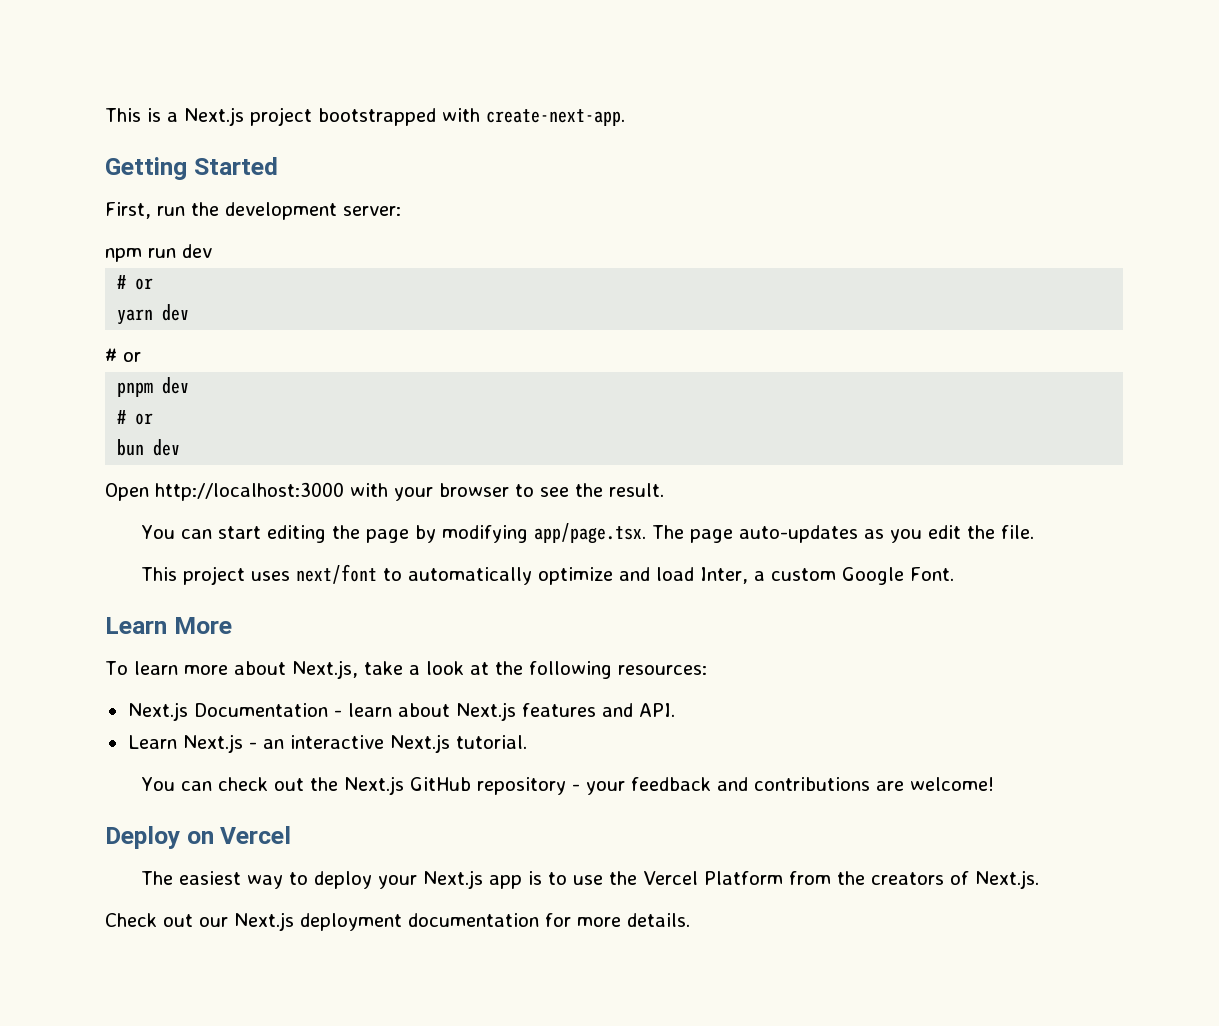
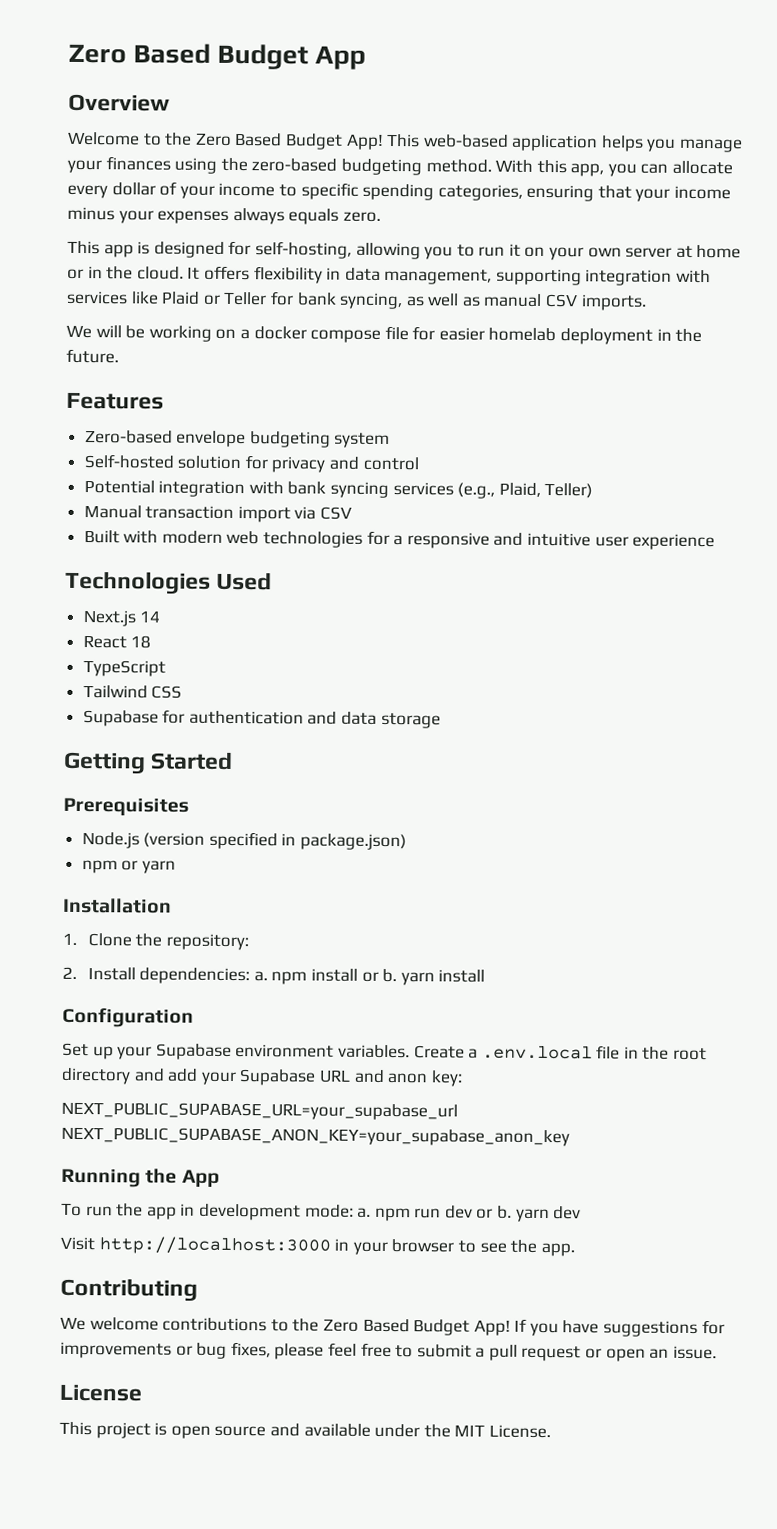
[105,107,625,126] [105,157,278,180] [105,202,401,220] This is a Next.js project bootstrapped with create-next-app. // Getting Started // First, run the development server: // -> [68,43,367,70] [68,93,170,112] [67,131,744,153] [67,156,734,177] [67,181,732,202] [67,206,381,225] [67,240,742,261] [67,265,712,286] [66,290,647,311] [66,324,703,345] [66,348,119,364] [66,392,164,410] [84,430,391,449] [83,454,419,473] [83,480,594,499] [83,505,353,523] [83,530,716,551] [65,570,273,595] [82,610,161,627] [82,635,152,649] [82,660,166,677] [82,685,183,699] [82,709,441,729] [63,751,234,775] [63,797,189,817] [81,831,408,851] [81,860,176,874] [63,897,172,914] [62,932,249,951] [62,966,486,986] [62,1007,194,1028] [62,1042,708,1061] [61,1067,463,1087] [61,1101,458,1121] [61,1126,570,1147] [61,1168,220,1188] [61,1202,372,1221] Zero Based Budget App // Overview // Welcome to the Zero Based Budget App! This web-based application helps you manage your finances using the zero-based budgeting method. With this app, you can allocate every dollar of your income to specific spending categories, ensuring that your income minus your expenses always equals zero. // This app is designed for self-hosting, allowing you to run it on your own server at home or in the cloud. It offers flexibility in data management, supporting integration with services like Plaid or Teller for bank syncing, as well as manual CSV imports. // We will be working on a docker compose file for easier homelab deployment in the future. // Features // Zero-based envelope budgeting system // Self-hosted solution for privacy and control // Potential integration with bank syncing services (e.g., Plaid, Teller) // Manual transaction import via CSV // Built with modern web technologies for a responsive and intuitive user experience // Technologies Used // Next.js 14 // React 18 // TypeScript // Tailwind CSS // Supabase for authentication and data storage // Getting Started // Prerequisites // Node.js (version specified in package.json) // npm or yarn // Installation // 1. Clone the repository: // 2. Install dependencies: a. npm install or b. yarn install // Configuration // Set up your Supabase environment variables. Create a .env.local file in the root directory and add your Supabase URL and anon key: // NEXT_PUBLIC_SUPABASE_URL=your_supabase_url NEXT_PUBLIC_SUPABASE_ANON_KEY=your_supabase_anon_key // Running the App // To run the app in development mode: a.
[117,275,154,290] // # or // -> [476,1205,513,1219] or b.
[105,348,141,362] [117,377,190,397] [117,410,154,425] [117,439,181,456] [105,482,388,501] # or // pnpm dev // # or // bun dev // Open http://localhost:3000 with -> [60,1236,350,1255] Visit http://localhost:3000 in
[608,483,664,497] [141,523,1035,544] [141,564,955,585] [105,617,232,634] [105,660,707,679] [127,702,675,721] [127,734,527,753] [141,776,995,795] [105,826,292,849] [141,870,1040,889] [105,912,690,931] result. // You can start editing the page by modifying app/page.tsx. The page auto-updates as you edit the file. // This project uses next/font to automatically optimize and load Inter, a custom Google Font. // Learn More // To learn more about Next.js, take a look at the following resources: // Next.js Documentation - learn about Next.js features and API. // Learn Next.js - an interactive Next.js tutorial. // You can check out the Next.js GitHub repository - your feedback and contributions are welcome! // Deploy on Vercel // The easiest way to deploy your Next.js app is to use the Vercel Platform from the creators of Next.js. // Check out our Next.js deployment documentation for more details. -> [540,1242,575,1257] [60,1277,198,1302] [60,1316,725,1338] [60,1341,717,1362] [59,1383,142,1402] [59,1421,551,1439] app. // Contributing // We welcome contributions to the Zero Based Budget App! If you have suggestions for improvements or bug fixes, please feel free to submit a pull request or open an issue. // License // This project is open source and available under the MIT License.

